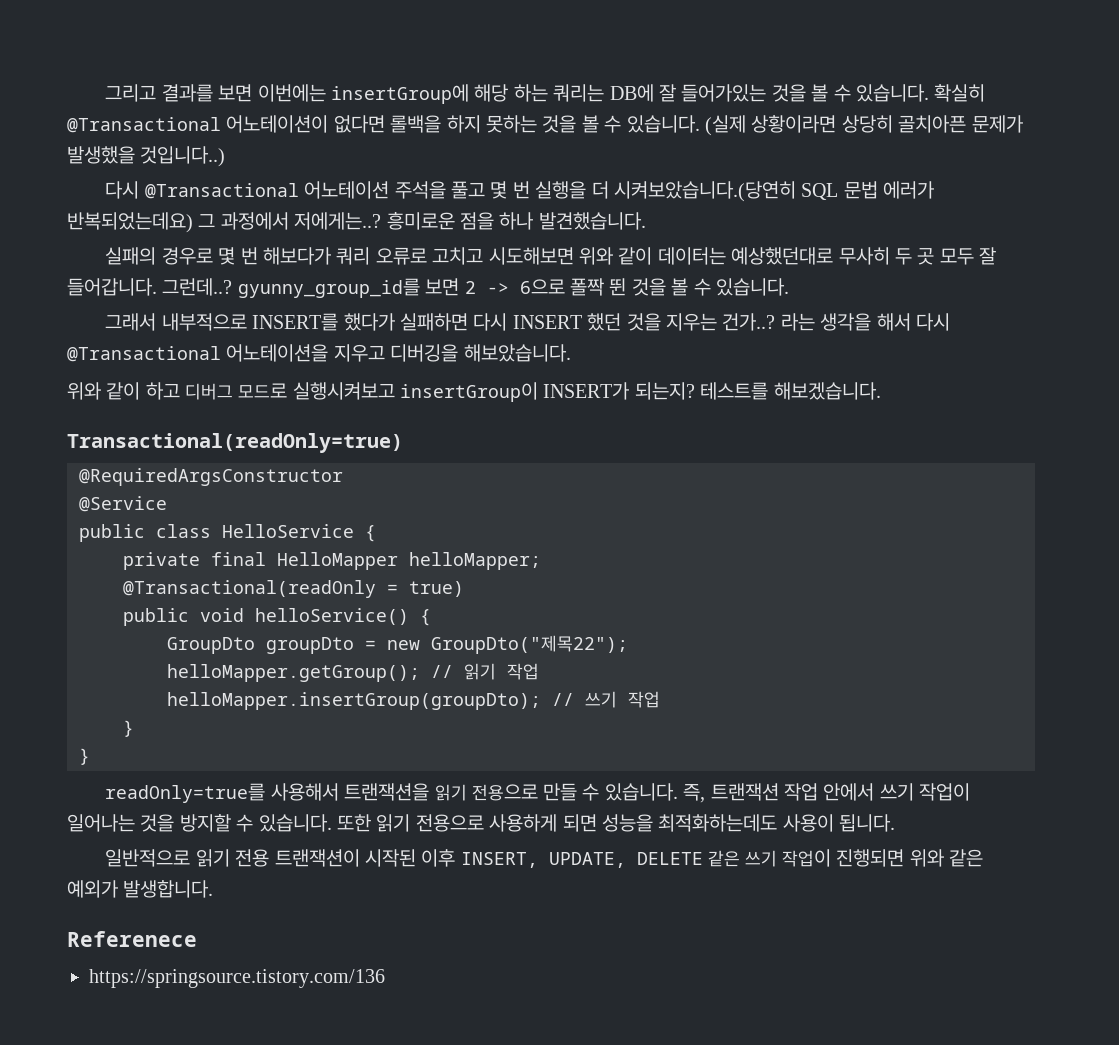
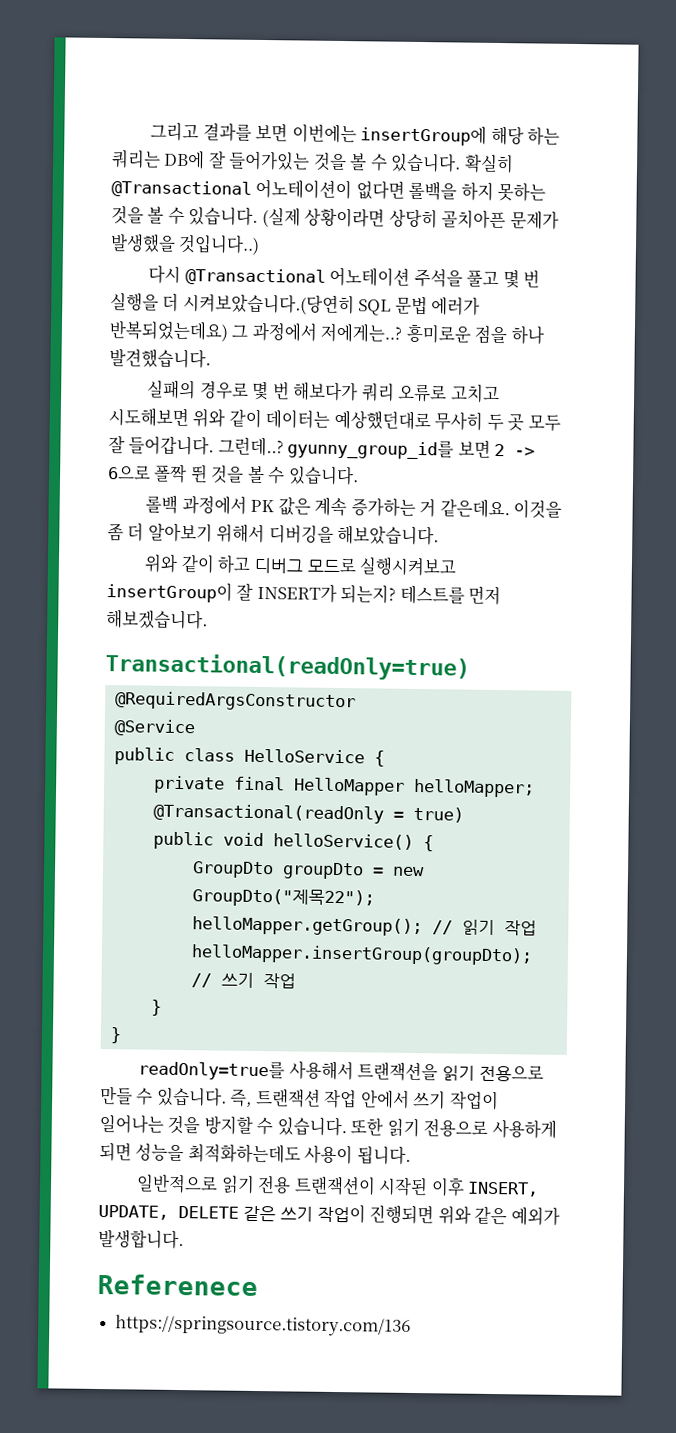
[105,313,950,331] [67,344,385,362] 그래서 내부적으로 INSERT를 했다가 실패하면 다시 INSERT 했던 것을 지우는 건가..? 라는 생각을 해서 다시 @Transactional 어노테이션을 지우고 -> [145,494,563,519] [107,522,266,544] 롤백 과정에서 PK 값은 계속 증가하는 거 같은데요. 이것을 좀 더 알아보기 위해서
(538, 392) none -> [236,582,254,601] 잘
(769, 391) none -> [468,585,502,606] 먼저

